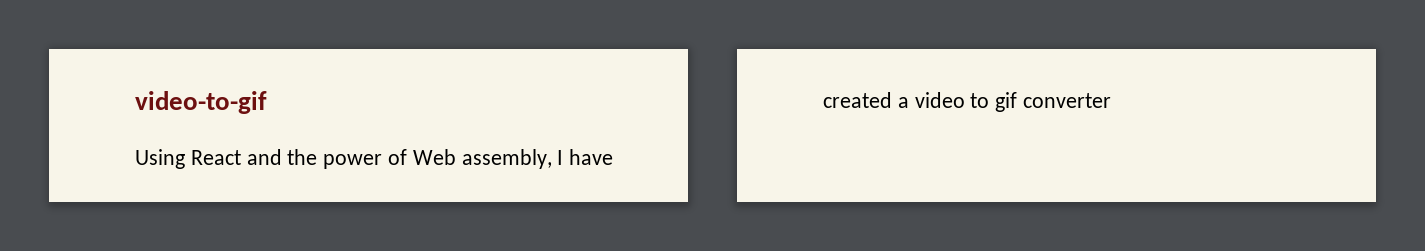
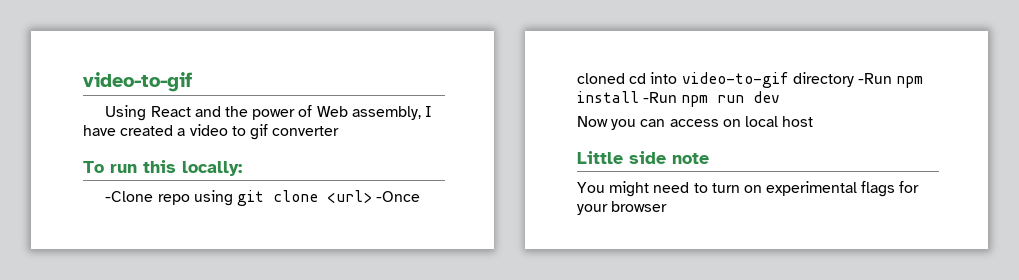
(1112, 100) none -> [83,160,242,176] [105,190,421,206] [577,72,924,88] [577,91,781,107] [577,116,814,130] [577,151,709,164] [577,181,920,197] [577,201,668,215] // To run this locally: // -Clone repo using git clone <url> -Once cloned cd into video-to-gif directory -Run npm install -Run npm run dev // Now you can access on local host // Little side note // You might need to turn on experimental flags for your browser

